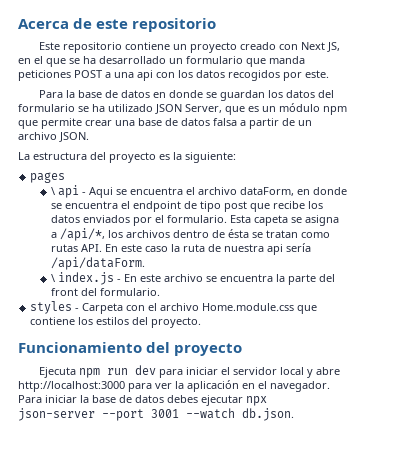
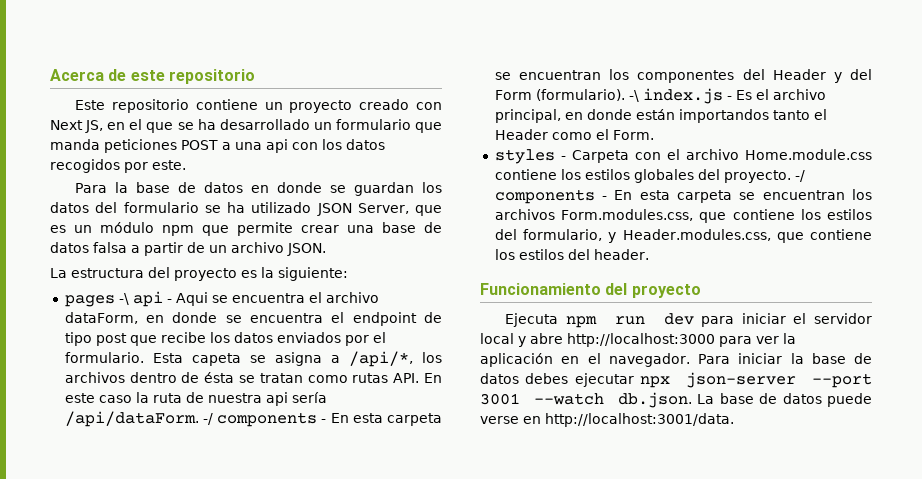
[51,187,56,195] // \ -> [118,293,129,305] -\
[51,272,336,285] [51,288,161,296] // \ index.js - En este archivo se encuentra la parte del front del formulario. -> [203,412,442,427] [494,69,872,83] [494,88,826,104] [494,109,827,123] [494,129,654,140] -/ components - En esta carpeta se encuentran los componentes del Header y del Form (formulario). -\ index.js - Es el archivo principal, en donde están importandos tanto el Header como el Form.
[297,305,318,314] [30,317,202,328] que contiene los estilos del proyecto. -> [494,169,805,183] [494,189,872,204] [494,209,872,223] [494,229,872,243] [494,249,649,260] contiene los estilos globales del proyecto. -/ components - En esta carpeta se encuentran los archivos Form.modules.css, que contiene los estilos del formulario, y Header.modules.css, que contiene los estilos del header.
(294, 414) none -> [697,393,872,407] [480,413,734,427] La base de datos puede verse en http://localhost:3001/data.

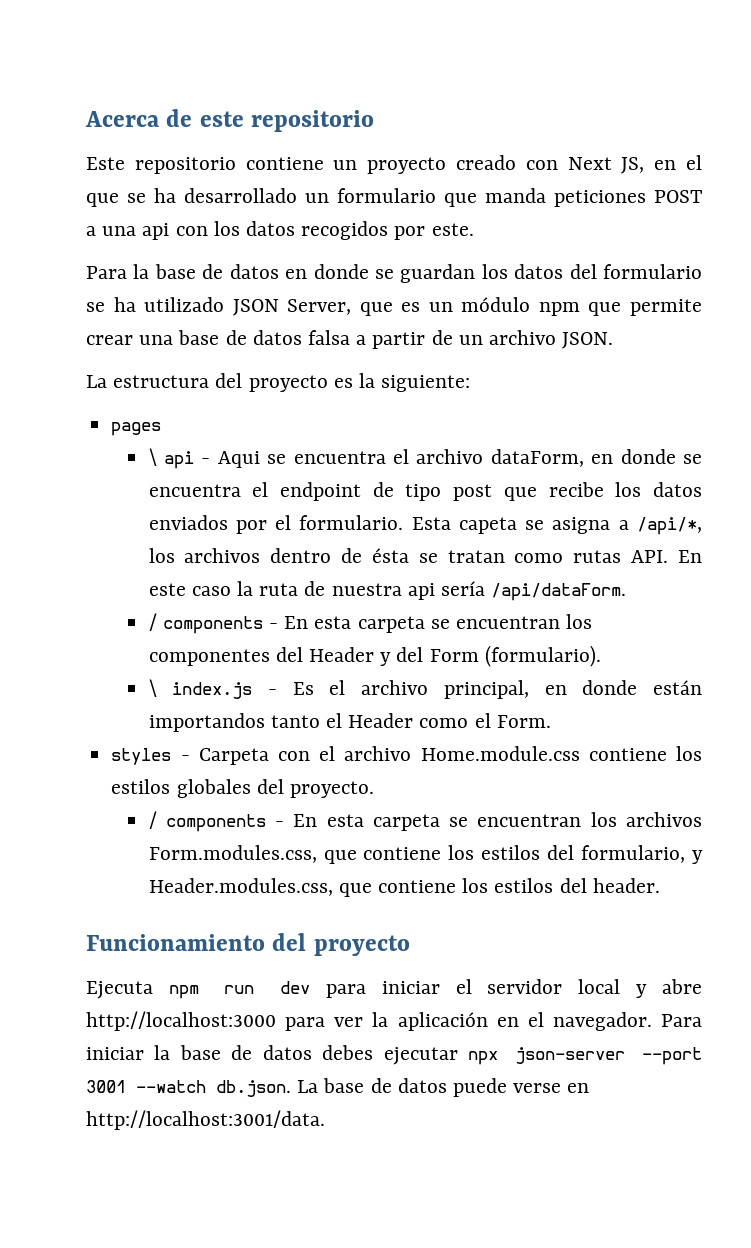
[118,293,129,305] -\ -> [148,448,157,466] // \
[203,413,214,425] -/ -> [148,613,157,631] // /
[628,90,639,102] -\ -> [148,679,157,697] // \
[794,170,805,182] -/ -> [148,811,157,829] // /

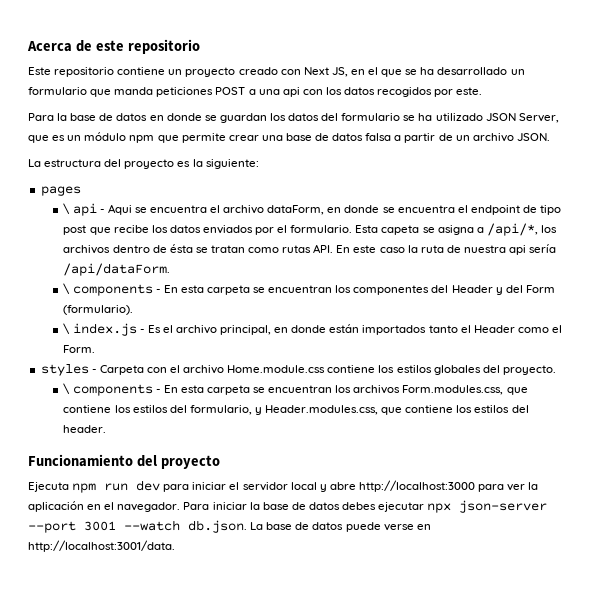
[148,613,157,631] / -> [63,283,71,294] \
[148,713,265,732] importandos -> [362,325,427,335] importados
[148,811,157,829] / -> [63,383,71,394] \

